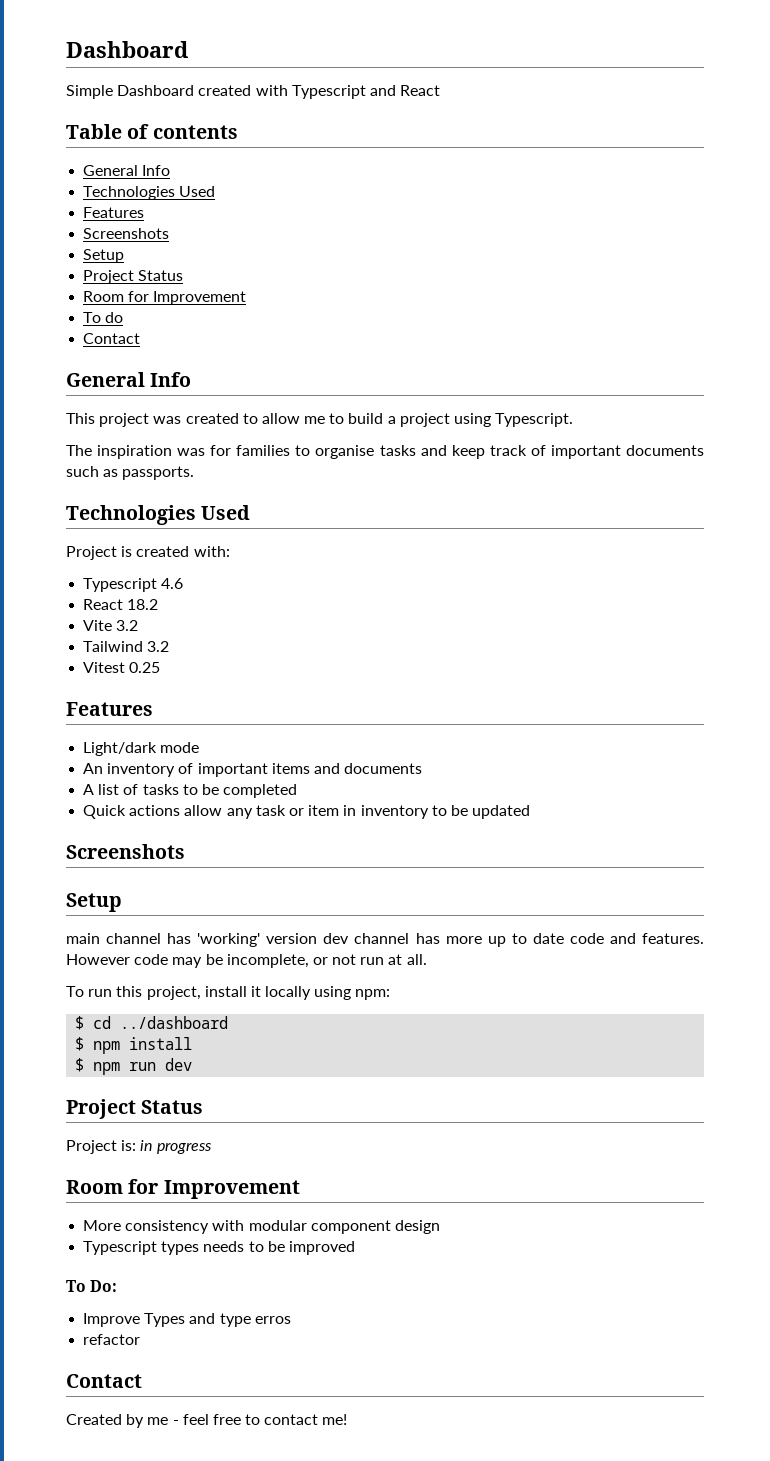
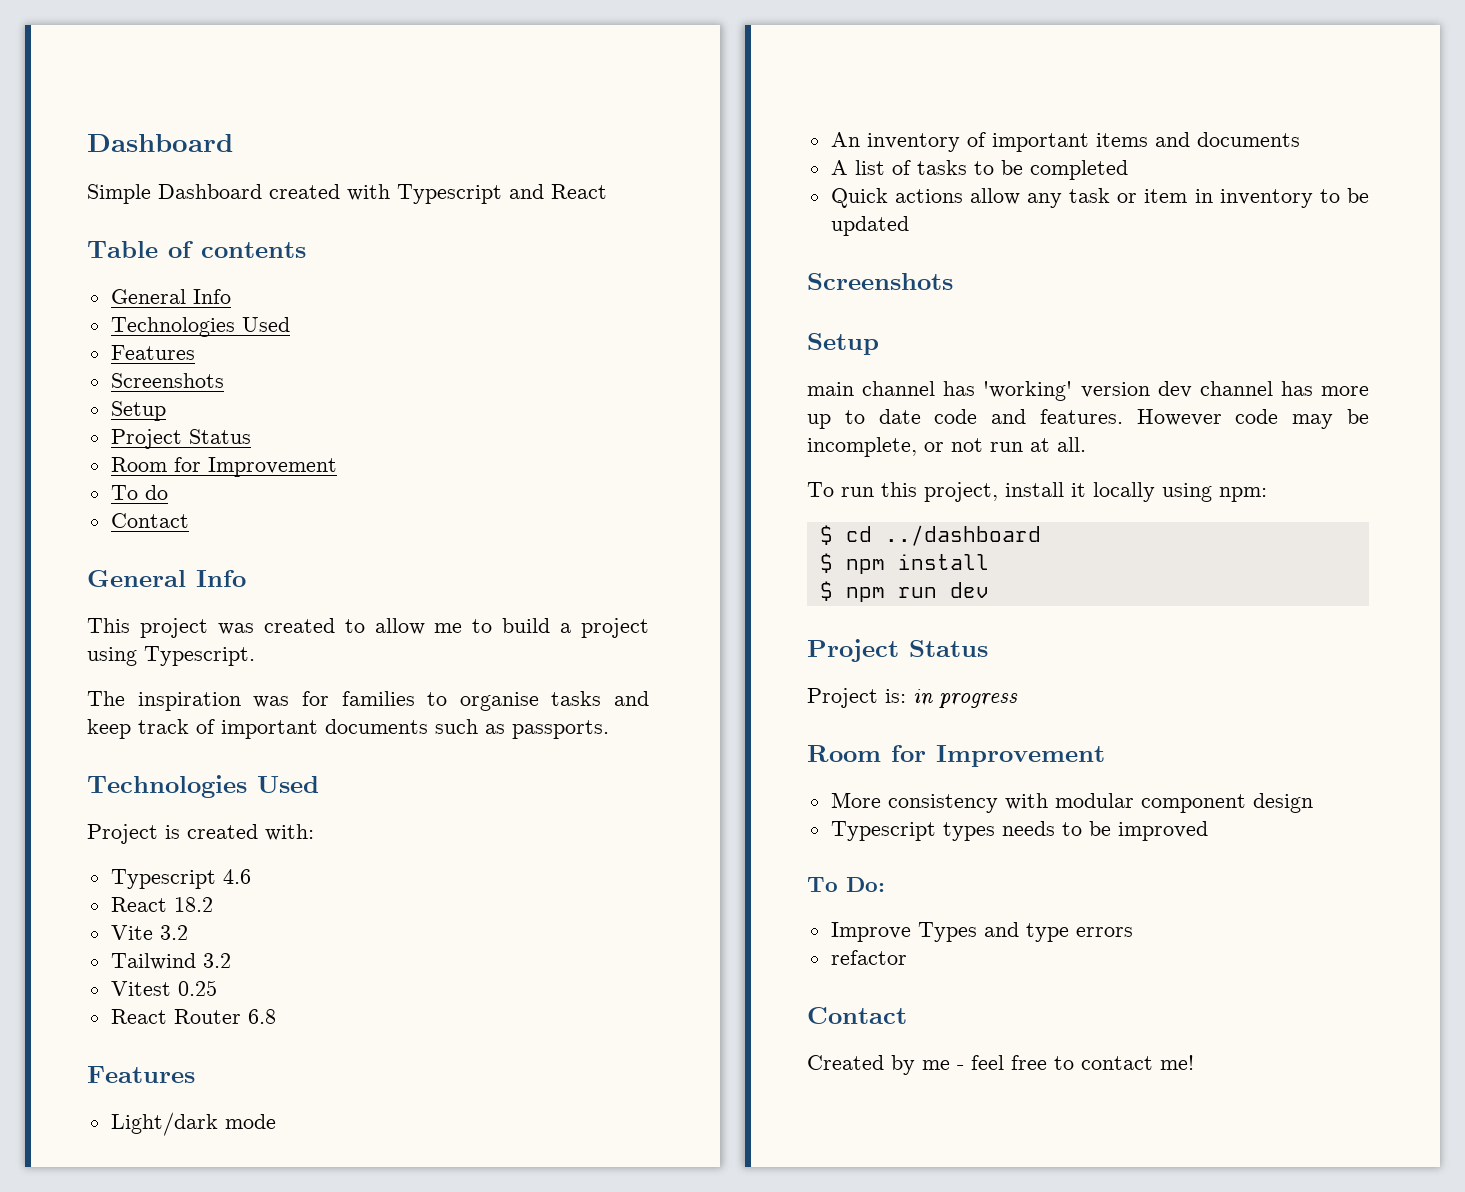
(161, 667) none -> [110,1009,276,1024] // React Router 6.8
[254,1316,291,1324] erros -> [1075,927,1133,937] errors

